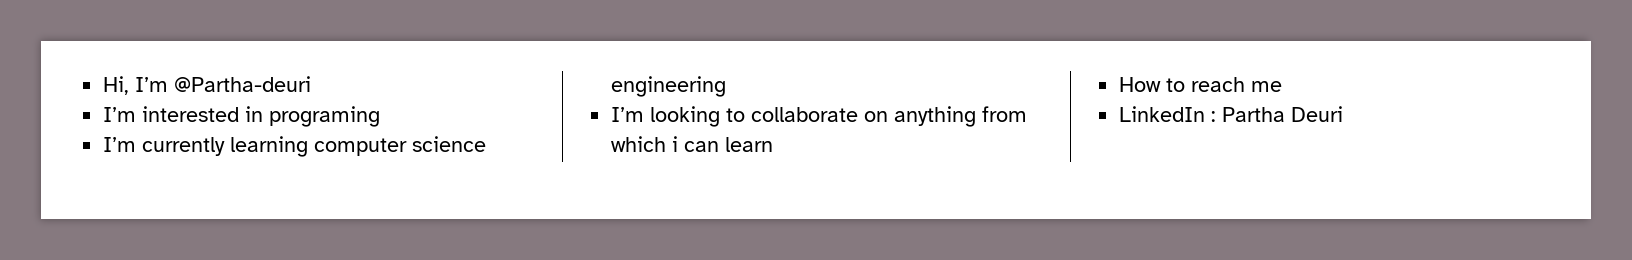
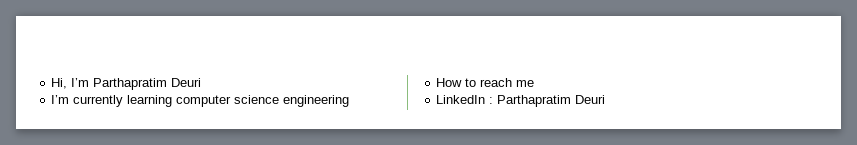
[174,76,312,92] [103,106,381,127] @Partha-deuri // I’m interested in programing -> [93,78,202,90] Parthapratim Deuri
[611,106,1028,127] [611,136,774,152] // I’m looking to collaborate on anything from which i can learn -> (350, 101) none
[1222,107,1286,122] Partha -> [497,95,572,107] Parthapratim

